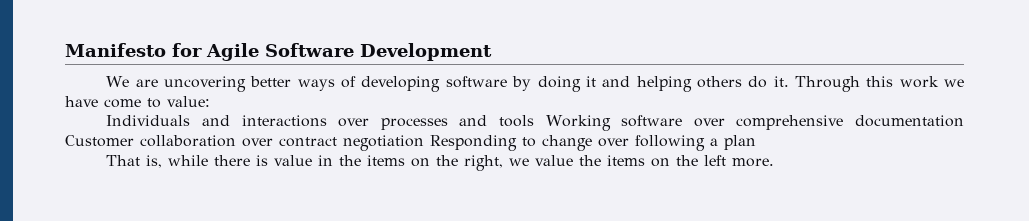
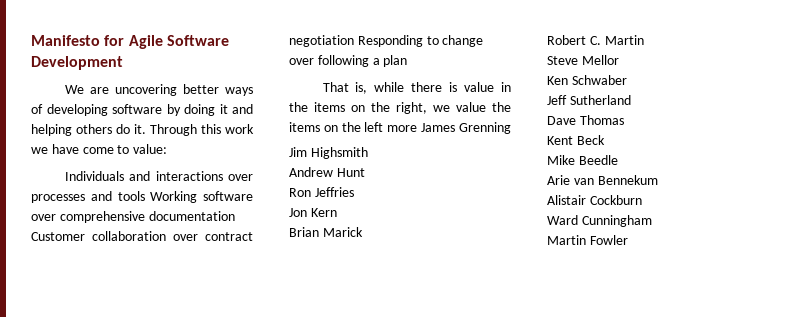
[732,158,775,167] more. -> [387,122,511,134] [289,147,368,159] [289,167,365,177] [289,187,354,197] [289,208,337,217] [289,227,363,237] [547,35,644,45] [547,55,619,65] [547,75,627,85] [547,95,631,105] [547,115,624,125] [547,135,605,145] [547,155,618,165] [547,175,658,185] [547,195,642,205] [547,215,652,227] [547,235,628,245] more James Grenning // Jim Highsmith // Andrew Hunt // Ron Jeffries // Jon Kern // Brian Marick // Robert C. Martin // Steve Mellor // Ken Schwaber // Jeff Sutherland // Dave Thomas // Kent Beck // Mike Beedle // Arie van Bennekum // Alistair Cockburn // Ward Cunningham // Martin Fowler

